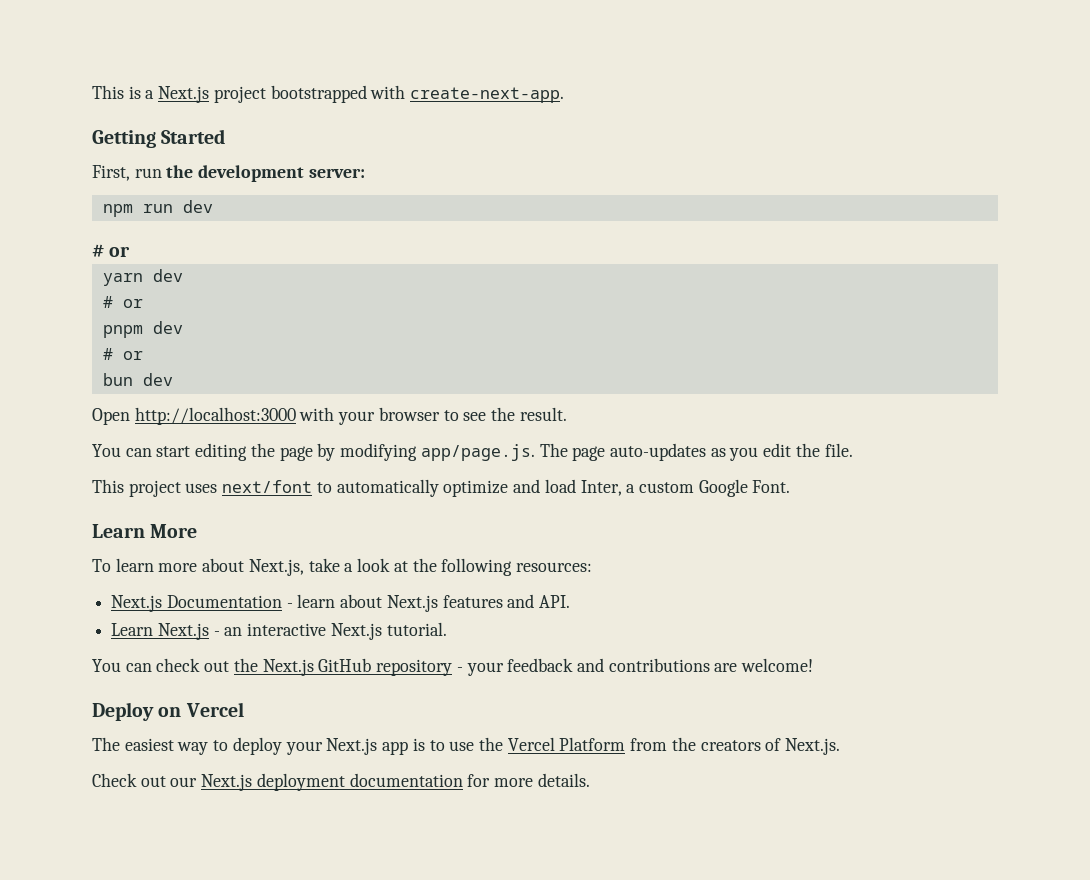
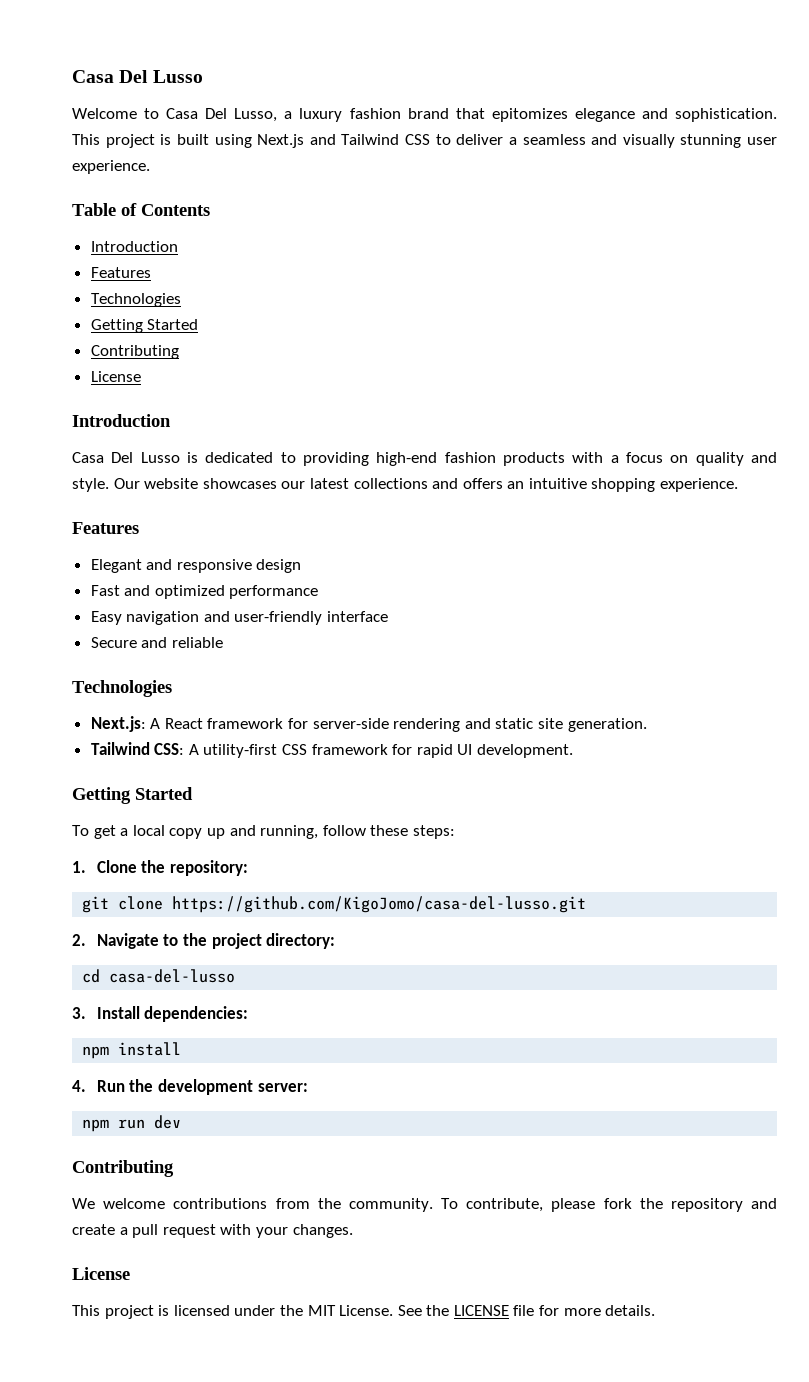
[92,85,565,103] [92,129,226,148] [92,165,162,181] This is a Next.js project bootstrapped with create-next-app. // Getting Started // First, run -> [72,70,203,83] [72,108,777,122] [72,134,777,148] [72,160,150,174] [72,203,210,216] [90,241,178,252] [90,267,151,278] [90,293,181,307] [90,319,199,333] [90,345,179,359] [90,371,141,382] [72,414,171,427] [72,452,778,466] [72,478,739,492] [72,522,139,534] [90,559,302,573] [90,585,319,599] [90,611,389,625] [90,637,223,648] [72,680,172,697] [90,716,647,732] [90,742,574,758] [72,787,193,804] [72,825,455,839] [72,860,248,876] [82,896,587,913] [72,933,336,949] [82,969,236,983] [72,1006,249,1022] [82,1042,182,1059] [72,1080,125,1092] Casa Del Lusso // Welcome to Casa Del Lusso, a luxury fashion brand that epitomizes elegance and sophistication. This project is built using Next.js and Tailwind CSS to deliver a seamless and visually stunning user experience. // Table of Contents // Introduction // Features // Technologies // Getting Started // Contributing // License // Introduction // Casa Del Lusso is dedicated to providing high-end fashion products with a focus on quality and style. Our website showcases our latest collections and offers an intuitive shopping experience. // Features // Elegant and responsive design // Fast and optimized performance // Easy navigation and user-friendly interface // Secure and reliable // Technologies // Next.js: A React framework for server-side rendering and static site generation. // Tailwind CSS: A utility-first CSS framework for rapid UI development. // Getting Started // To get a local copy up and running, follow these steps: // 1. Clone the repository: // git clone https://github.com/KigoJomo/casa-del-lusso.git // 2. Navigate to the project directory: // cd casa-del-lusso // 3. Install dependencies: // npm install // 4. Run
[92,244,131,257] [102,269,183,286] [102,296,143,308] [102,321,183,338] [102,348,143,360] [102,373,173,386] [92,407,567,425] [92,443,853,461] [92,479,791,497] [92,524,198,538] [92,558,592,576] [111,594,571,612] [111,622,447,640] [92,658,814,676] [92,702,244,721] [92,737,841,755] [92,773,463,791] # or // yarn dev // # or // pnpm dev // # or // bun dev // Open http://localhost:3000 with your browser to see the result. // You can start editing the page by modifying app/page.js. The page auto-updates as you edit the file. // This project uses next/font to automatically optimize and load Inter, a custom Google Font. // Learn More // To learn more about Next.js, take a look at the following resources: // Next.js Documentation - learn about Next.js features and API. // Learn Next.js - an interactive Next.js tutorial. // You can check out the Next.js GitHub repository - your feedback and contributions are welcome! // Deploy on Vercel // The easiest way to deploy your Next.js app is to use the Vercel Platform from the creators of Next.js. // Check out our Next.js deployment documentation -> [72,1160,174,1177] [72,1198,777,1212] [72,1224,353,1238] [72,1267,130,1280] [72,1305,535,1319] Contributing // We welcome contributions from the community. To contribute, please fork the repository and create a pull request with your changes. // License // This project is licensed under the MIT License. See the LICENSE file

